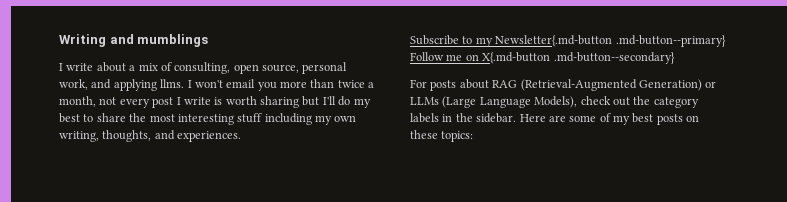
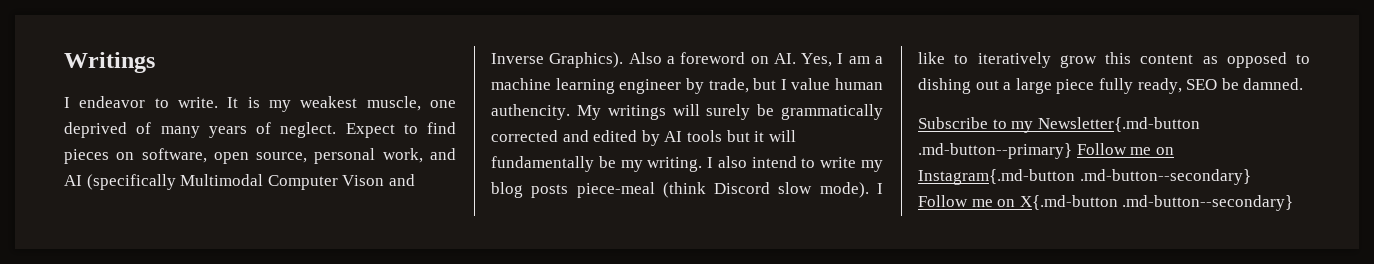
[59,34,209,47] [59,62,231,74] Writing and mumblings // I write about a mix of consulting, -> [64,52,155,73] [64,96,456,112] [64,122,456,138] [64,148,207,164] Writings // I endeavor to write. It is my weakest muscle, one deprived of many years of neglect. Expect to find pieces on software,
[113,79,375,91] [59,96,371,108] [59,113,357,125] [59,130,242,142] applying llms. I won't email you more than twice a month, not every post I write is worth sharing but I'll do my best to share the most interesting stuff including my own writing, thoughts, and experiences. -> [64,174,415,190] [491,52,883,68] [491,78,883,94] [491,104,883,120] [491,130,796,146] [491,156,883,172] [491,182,883,198] [918,52,1310,68] [918,78,1304,94] AI (specifically Multimodal Computer Vison and Inverse Graphics). Also a foreword on AI. Yes, I am a machine learning engineer by trade, but I value human authencity. My writings will surely be grammatically corrected and edited by AI tools but it will fundamentally be my writing. I also intend to write my blog posts piece-meal (think Discord slow mode). I like to iteratively grow this content as opposed to dishing out a large piece fully ready, SEO be damned.
[482,52,675,64] [410,79,717,91] [410,96,699,108] [410,113,700,125] [410,130,474,142] X{.md-button .md-button--secondary} // For posts about RAG (Retrieval-Augmented Generation) or LLMs (Large Language Models), check out the category labels in the sidebar. Here are some of my best posts on these topics: -> [918,169,1251,185] [918,195,1294,211] Instagram{.md-button .md-button--secondary} // Follow me on X{.md-button .md-button--secondary}

